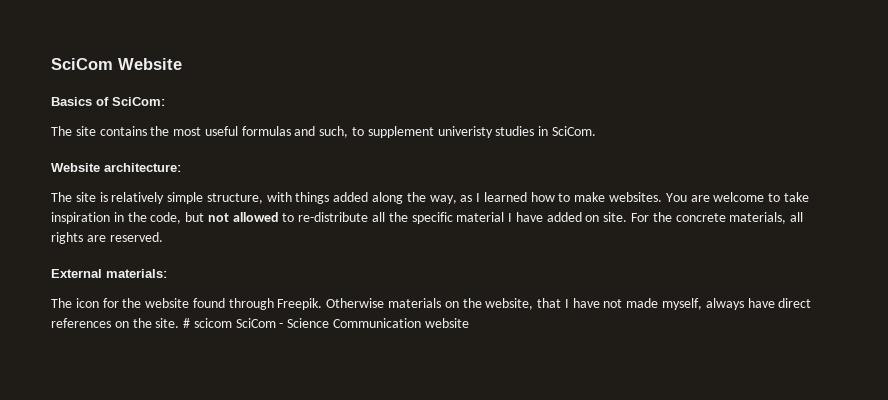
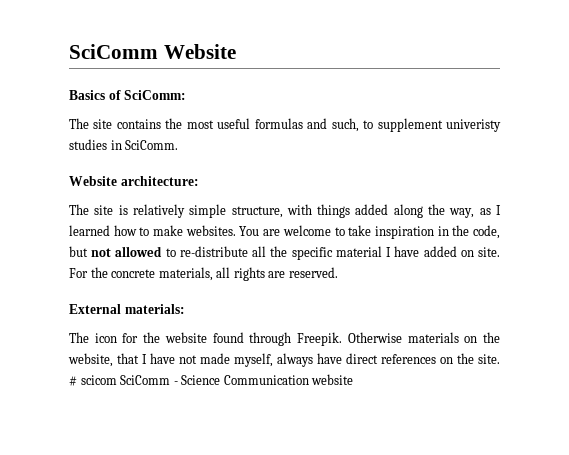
[51,58,113,70] SciCom -> [69,44,158,59] SciComm
[112,97,165,106] SciCom: -> [124,90,187,100] SciComm:
[551,126,596,136] SciCom. -> [125,140,179,150] SciComm.
[235,318,276,328] SciCom -> [120,375,171,385] SciComm

